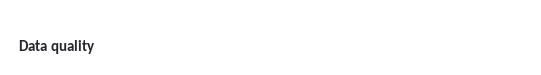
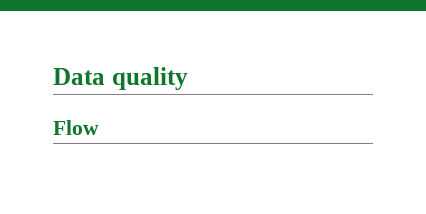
(95, 47) none -> [53,120,99,135] // Flow

